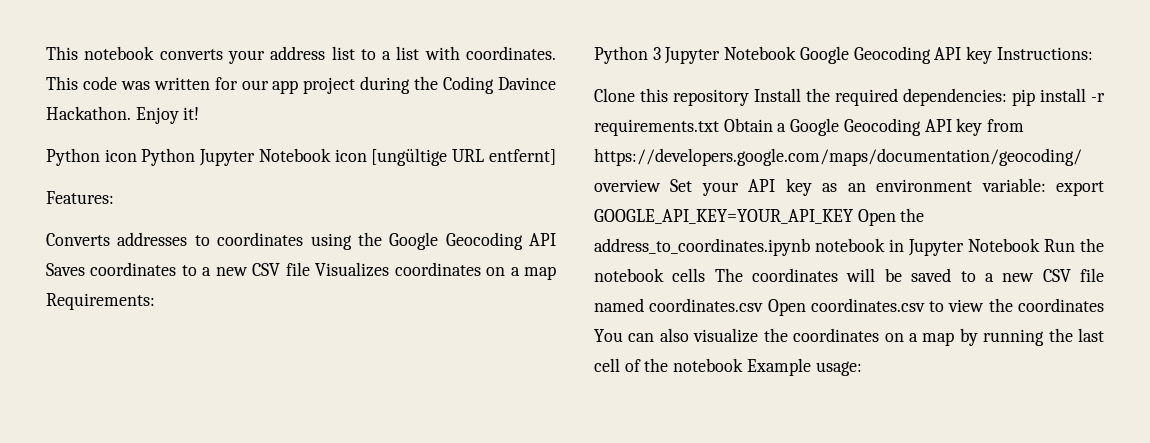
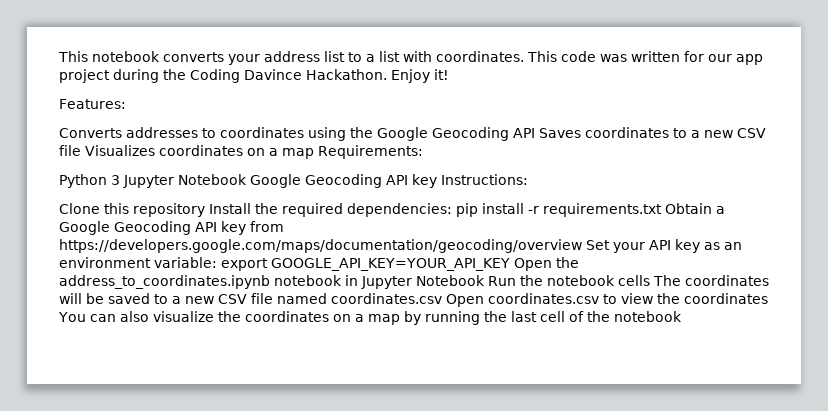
[46,148,556,166] // Python icon Python Jupyter Notebook icon [ungültige URL entfernt] -> (449, 74) none
[746,358,862,376] Example usage: -> (682, 316) none

